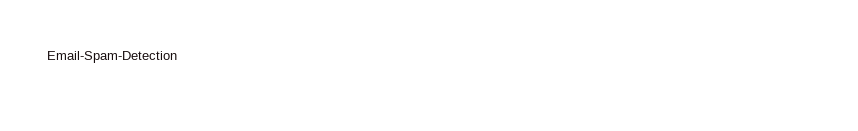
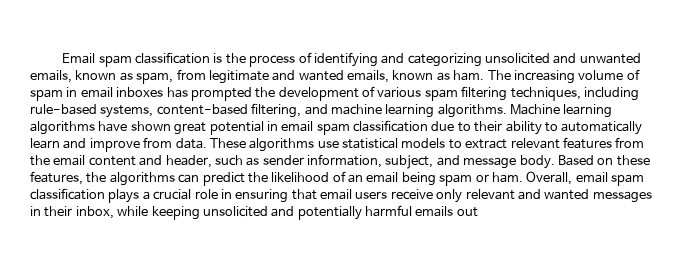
[47,51,177,63] Email-Spam-Detection -> [62,52,641,67] [30,69,640,84] [30,86,639,101] [30,103,613,118] [30,120,643,135] [30,137,645,152] [30,154,650,169] [30,171,644,186] [30,188,652,203] [30,205,478,220] Email spam classification is the process of identifying and categorizing unsolicited and unwanted emails, known as spam, from legitimate and wanted emails, known as ham. The increasing volume of spam in email inboxes has prompted the development of various spam filtering techniques, including rule-based systems, content-based filtering, and machine learning algorithms. Machine learning algorithms have shown great potential in email spam classification due to their ability to automatically learn and improve from data. These algorithms use statistical models to extract relevant features from the email content and header, such as sender information, subject, and message body. Based on these features, the algorithms can predict the likelihood of an email being spam or ham. Overall, email spam classification plays a crucial role in ensuring that email users receive only relevant and wanted messages in their inbox, while keeping unsolicited and potentially harmful emails out

